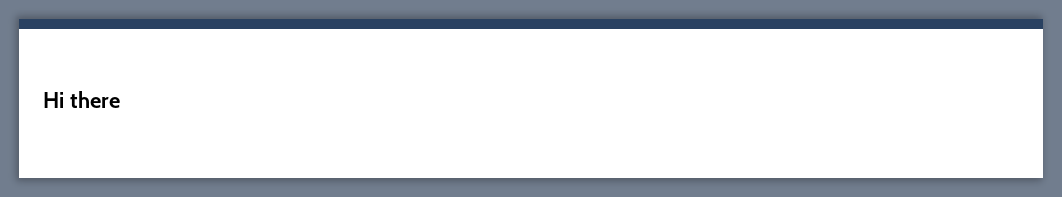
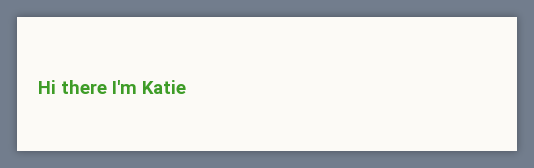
(120, 99) none -> [112,80,186,94] I'm Katie

